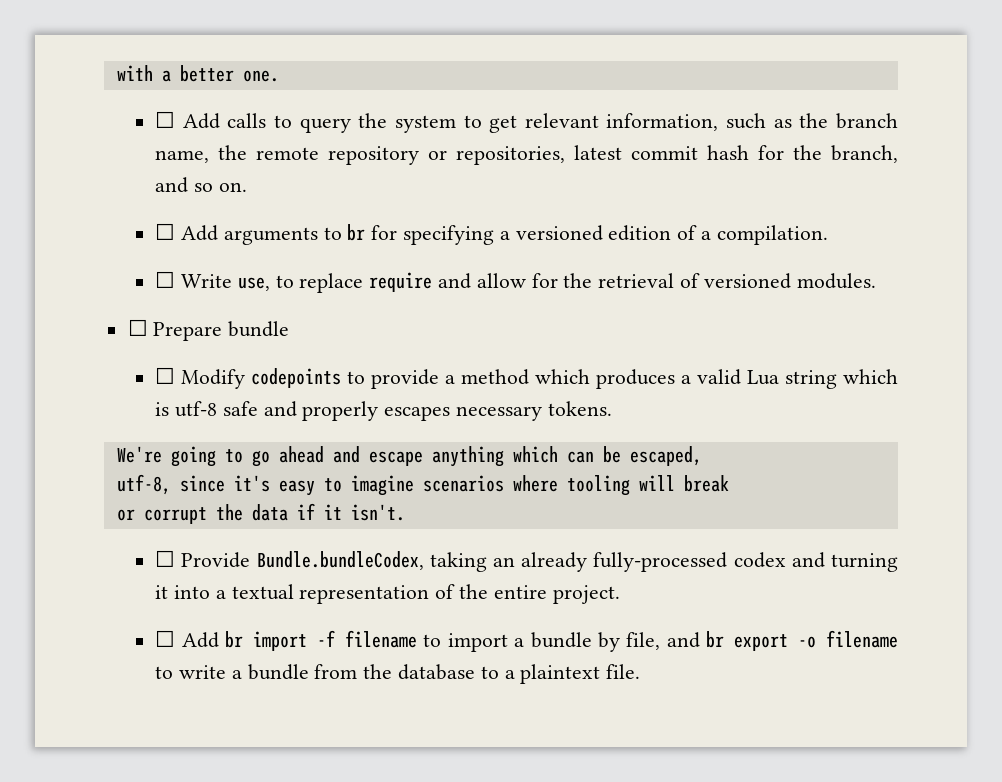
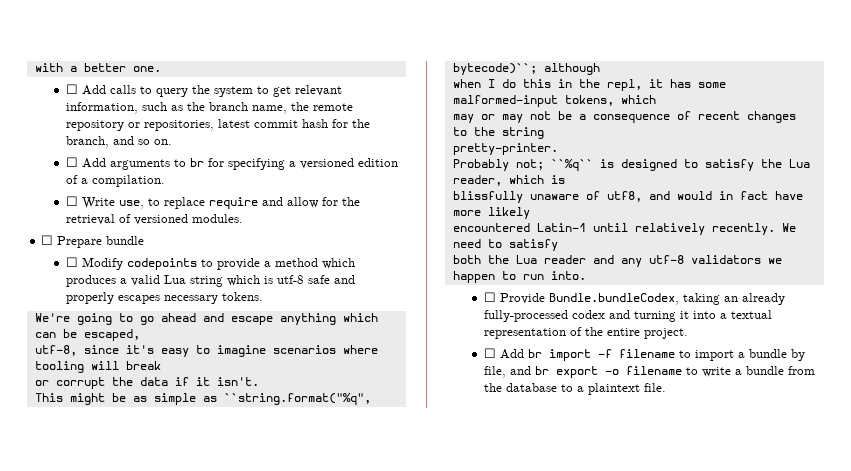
(405, 512) none -> [34,393,371,405] [452,63,600,75] [452,79,726,91] [452,95,656,107] [452,111,796,123] [452,127,544,139] [452,143,558,155] [452,159,810,171] [452,175,565,186] [452,191,803,203] [452,207,530,219] [452,223,796,235] [452,239,558,251] [452,255,782,267] [452,271,586,283] // This might be as simple as ``string.format("%q", bytecode)``; although // when I do this in the repl, it has some malformed-input tokens, which // may or may not be a consequence of recent changes to the string // pretty-printer. // Probably not; ``%q`` is designed to satisfy the Lua reader, which is // blissfully unaware of utf8, and would in fact have more likely // encountered Latin-1 until relatively recently. We need to satisfy // both the Lua reader and any utf-8 validators we happen to run into.

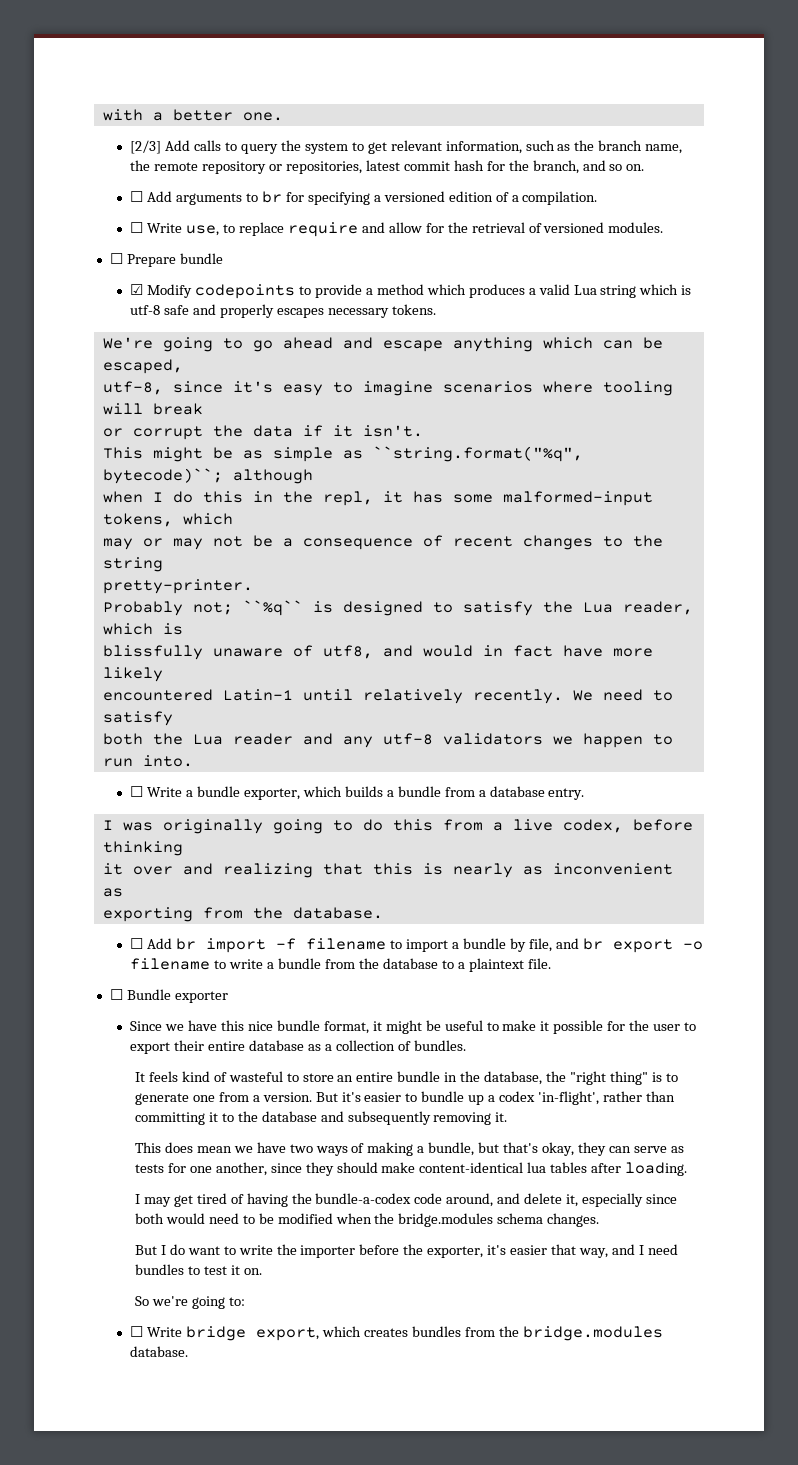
[65,84,78,94] ☐ -> [130,140,162,154] [2/3]
[65,257,78,267] ☐ -> [130,284,144,295] ☑
[499,293,785,305] [483,310,772,322] [483,327,688,339] Provide Bundle.bundleCodex, taking an already fully-processed codex and turning it into a textual representation of the entire project. -> [147,786,585,800] [102,819,693,834] [102,841,183,856] [102,863,673,878] [102,888,123,897] [102,907,383,922] Write a bundle exporter, which builds a bundle from a database entry. // I was originally going to do this from a live codex, before thinking // it over and realizing that this is nearly as inconvenient as // exporting from the database.
(666, 387) none -> [109,989,228,1003] [130,1020,696,1034] [130,1040,466,1054] [135,1071,678,1085] [135,1091,675,1105] [135,1111,508,1125] [135,1142,684,1156] [135,1162,688,1176] [135,1193,677,1207] [135,1213,600,1227] [135,1244,678,1258] [135,1264,262,1275] [135,1296,245,1309] [130,1326,663,1341] [130,1346,189,1357] // ☐ Bundle exporter // Since we have this nice bundle format, it might be useful to make it possible for the user to export their entire database as a collection of bundles. // It feels kind of wasteful to store an entire bundle in the database, the "right thing" is to generate one from a version. But it's easier to bundle up a codex 'in-flight', rather than committing it to the database and subsequently removing it. // This does mean we have two ways of making a bundle, but that's okay, they can serve as tests for one another, since they should make content-identical lua tables after loading. // I may get tired of having the bundle-a-codex code around, and delete it, especially since both would need to be modified when the bridge.modules schema changes. // But I do want to write the importer before the exporter, it's easier that way, and I need bundles to test it on. // So we're going to: // ☐ Write bridge export, which creates bundles from the bridge.modules database.

